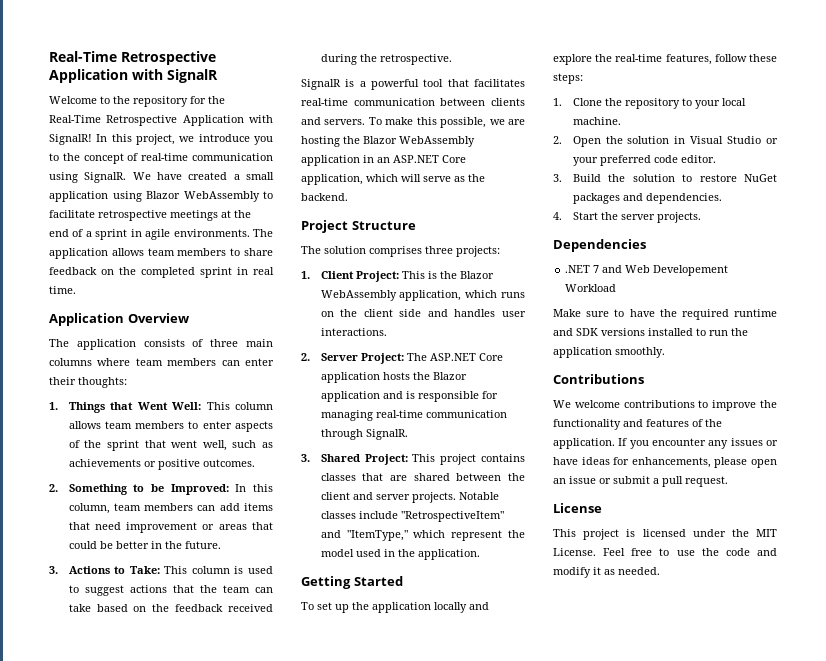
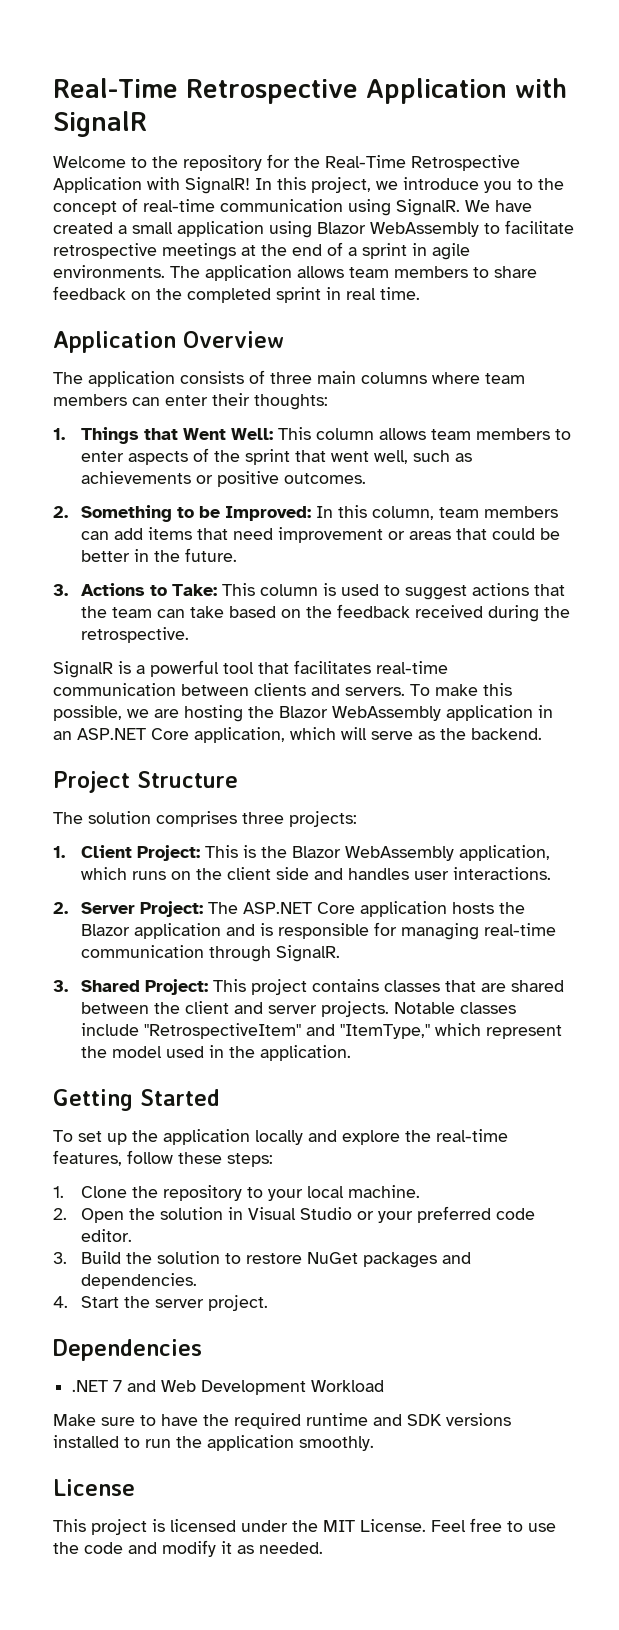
[656,212,701,223] projects. -> [207,1295,268,1311] project.
[653,265,729,276] Developement -> [201,1380,307,1395] Development
[553,374,644,384] [553,400,777,411] [553,419,722,430] [553,438,778,449] [553,457,777,468] [553,476,728,487] // Contributions // We welcome contributions to improve the functionality and features of the application. If you encounter any issues or have ideas for enhancements, please open an issue or submit a pull request. -> (374, 1443) none

